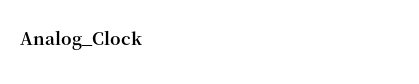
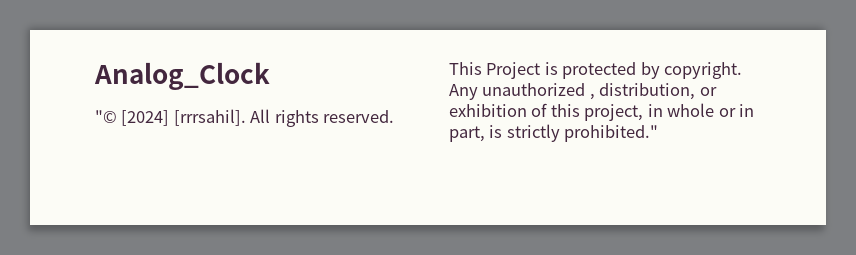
(142, 40) none -> [95,109,395,127] [449,62,743,79] [449,83,717,100] [449,103,755,121] [449,124,659,142] // "© [2024] [rrrsahil]. All rights reserved. This Project is protected by copyright. Any unauthorized , distribution, or exhibition of this project, in whole or in part, is strictly prohibited."

